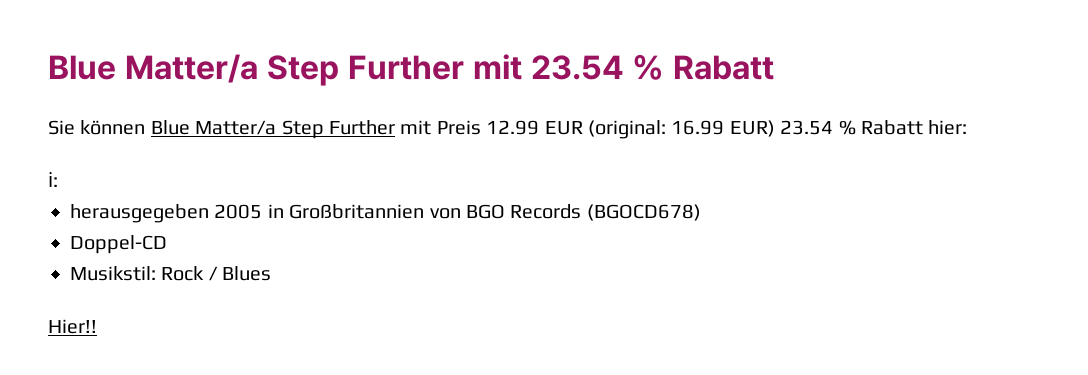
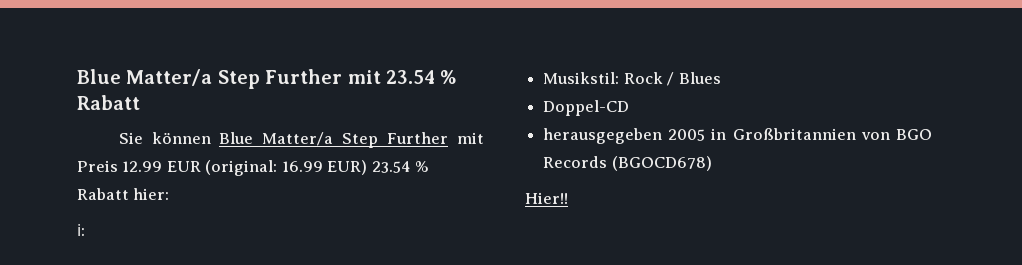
(58, 179) none -> [543,72,721,86] [543,100,630,116] // Musikstil: Rock / Blues // Doppel-CD
[70,235,167,254] [70,266,272,281] // Doppel-CD // Musikstil: Rock / Blues -> (712, 163) none

